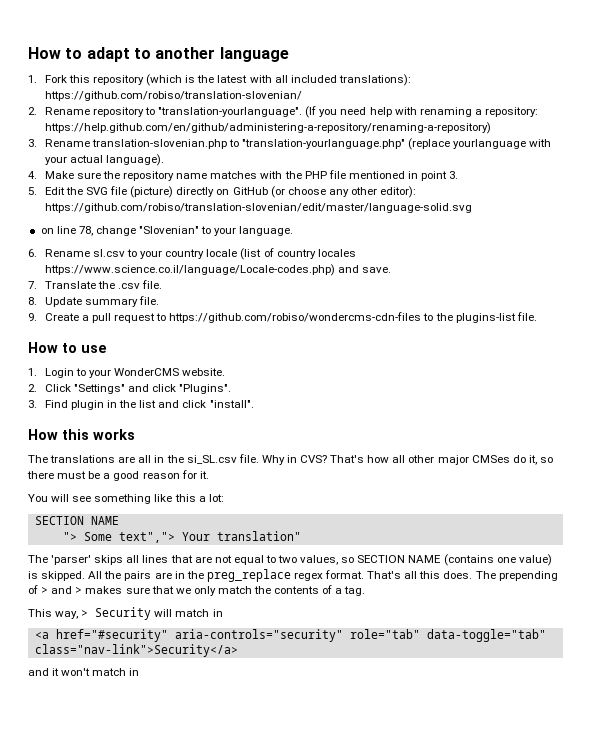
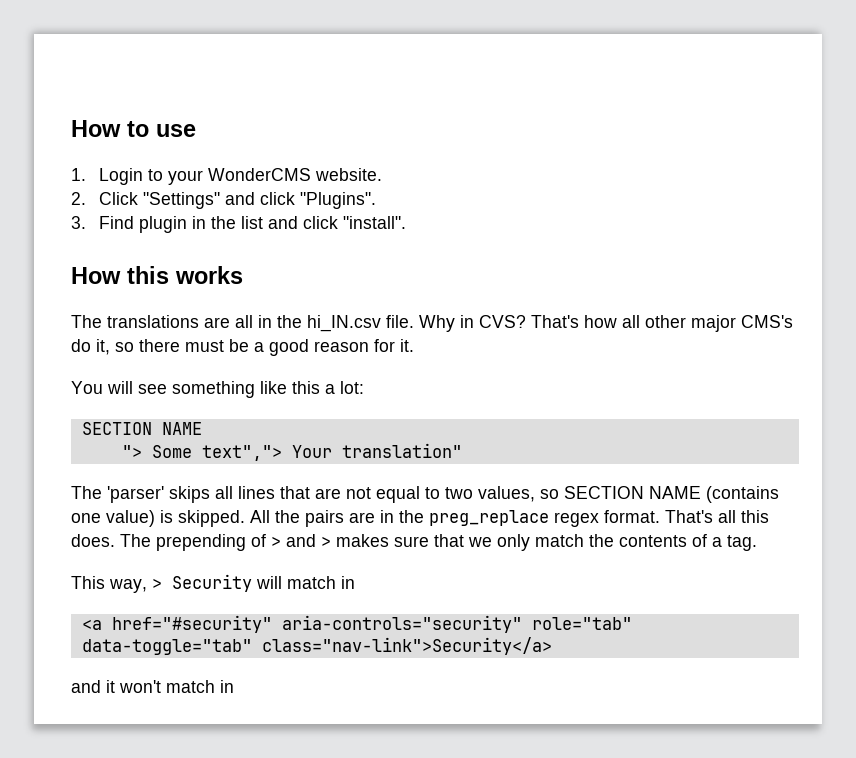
[28,47,289,62] [28,74,411,86] [44,91,302,101] [28,106,538,118] [44,122,491,134] [28,138,552,150] [44,154,165,166] [28,170,459,181] [28,186,417,198] [44,203,472,213] [40,226,294,236] [28,248,356,260] [44,264,392,276] [28,280,163,289] [28,296,160,307] [28,312,537,323] [28,342,77,353] How to adapt to another language // 1. Fork this repository (which is the latest with all included translations): https://github.com/robiso/translation-slovenian/ // 2. Rename repository to "translation-yourlanguage". (If you need help with renaming a repository: https://help.github.com/en/github/administering-a-repository/renaming-a-repository) // 3. Rename translation-slovenian.php to "translation-yourlanguage.php" (replace yourlanguage with your actual language). // 4. Make sure the repository name matches with the PHP file mentioned in point 3. // 5. Edit the SVG file (picture) directly on GitHub (or choose any other editor): https://github.com/robiso/translation-slovenian/edit/master/language-solid.svg // on line 78, change "Slovenian" to your language. // 6. Rename sl.csv to your country locale (list of country locales https://www.science.co.il/language/Locale-codes.php) and save. // 7. Translate the .csv file. // 8. Update summary file. // 9. Create a pull request to https://github.com/robiso/wondercms-cdn-files to the plugins-list file. // How to -> [71,120,149,137] How to
[186,455,237,464] si_SL.csv -> [307,315,381,332] hi_IN.csv
[471,455,510,463] CMSes -> [741,315,793,328] CMS's

